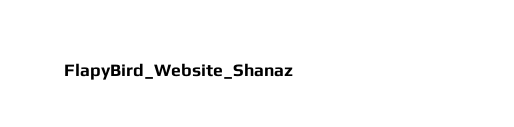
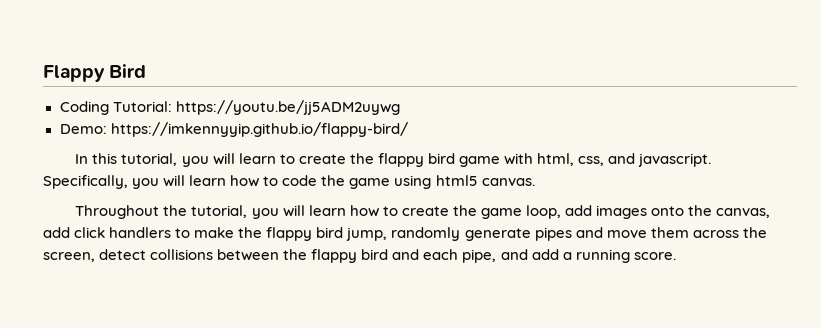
[64,63,293,80] FlapyBird_Website_Shanaz -> [43,64,147,82] [59,100,400,115] [59,122,408,137] [75,153,712,167] [43,175,535,189] [75,205,771,219] [43,227,767,241] [43,249,676,263] Flappy Bird // Coding Tutorial: https://youtu.be/jj5ADM2uywg // Demo: https://imkennyyip.github.io/flappy-bird/ // In this tutorial, you will learn to create the flappy bird game with html, css, and javascript. Specifically, you will learn how to code the game using html5 canvas. // Throughout the tutorial, you will learn how to create the game loop, add images onto the canvas, add click handlers to make the flappy bird jump, randomly generate pipes and move them across the screen, detect collisions between the flappy bird and each pipe, and add a running score.

